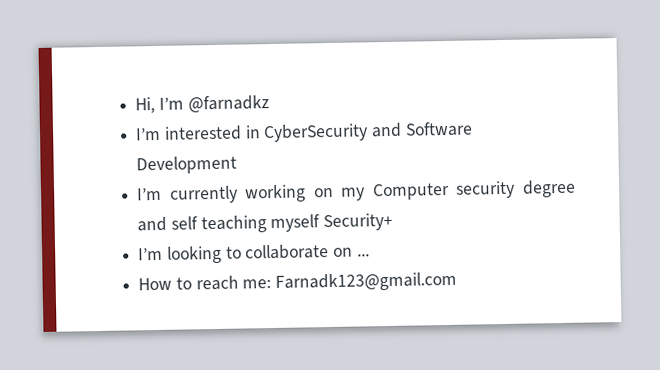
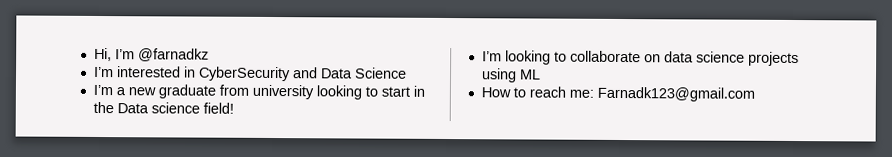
[404,121,473,137] [136,155,238,175] [137,179,576,204] [137,212,394,234] Software Development // I’m currently working on my Computer security degree and self teaching myself Security+ -> [319,67,407,79] [92,84,425,100] [92,101,234,114] Data Science // I’m a new graduate from university looking to start in the Data science field!
[356,253,370,257] ... -> [663,51,799,67] [480,68,541,83] data science projects using ML

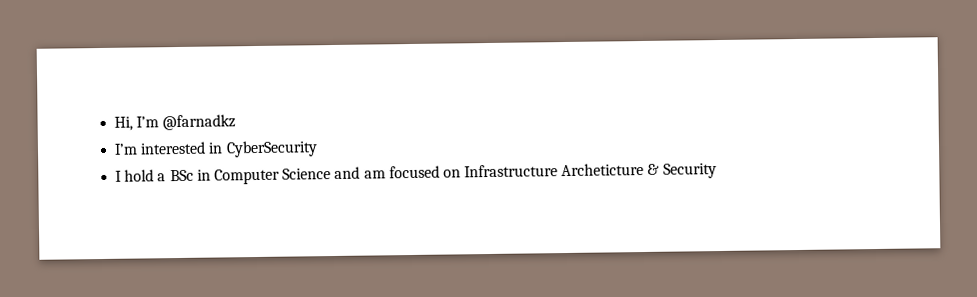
[291,67,407,79] [92,84,425,100] [92,101,234,114] [481,50,799,67] [480,68,541,83] [480,86,755,102] and Data Science // I’m a new graduate from university looking to start in the Data science field! // I’m looking to collaborate on data science projects using ML // How to reach me: Farnadk123@gmail.com -> [115,162,717,185] // I hold a BSc in Computer Science and am focused on Infrastructure Archeticture & Security

